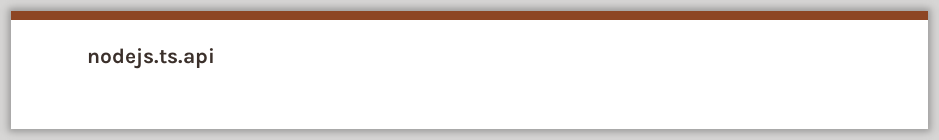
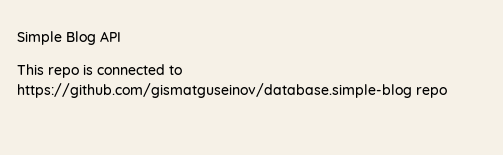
[87,48,215,69] nodejs.ts.api -> [17,31,121,45] [17,64,182,78] [17,83,447,98] Simple Blog API // This repo is connected to https://github.com/gismatguseinov/database.simple-blog repo

